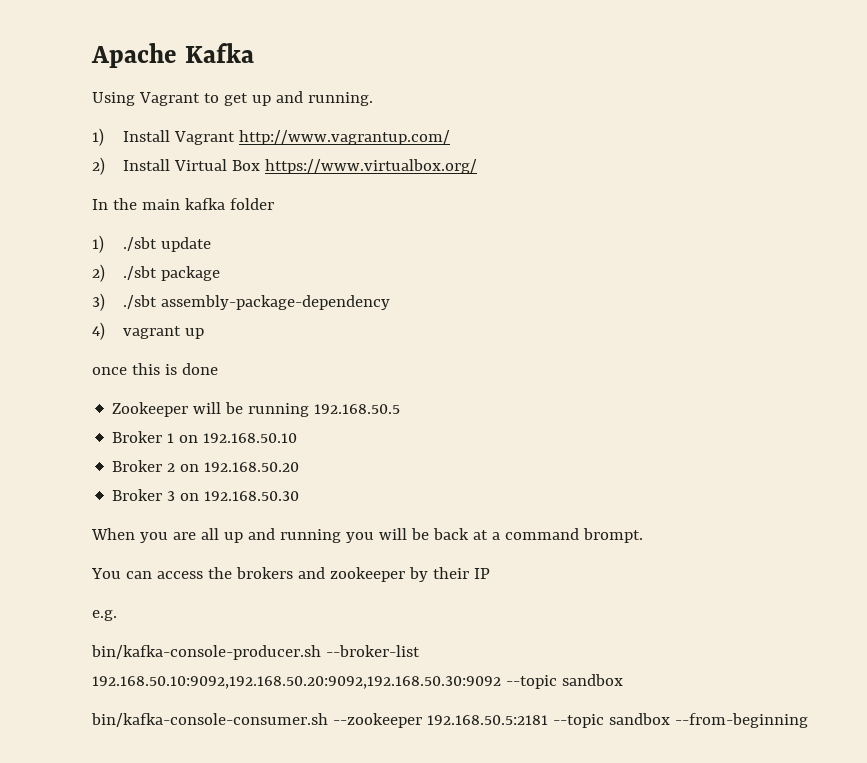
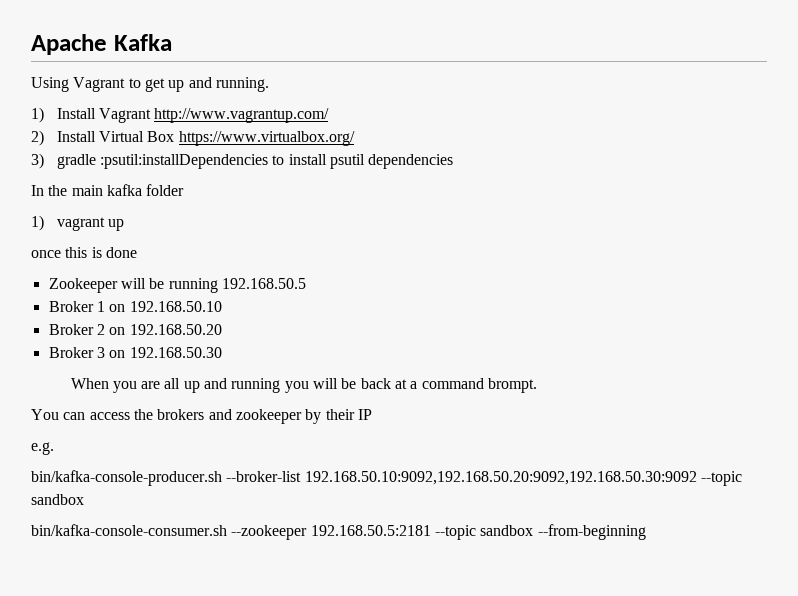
(478, 166) none -> [31,153,454,169] // 3) gradle :psutil:installDependencies to install psutil dependencies
[123,237,212,252] [92,264,221,282] [92,293,391,311] [92,322,105,340] ./sbt update // 2) ./sbt package // 3) ./sbt assembly-package-dependency // 4) -> (44, 223) none

